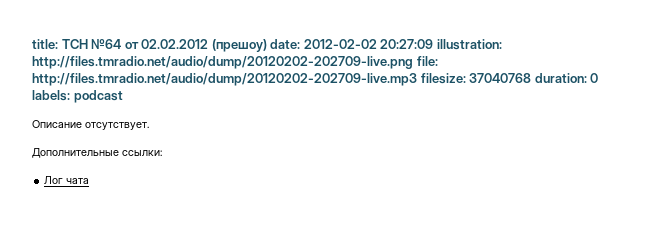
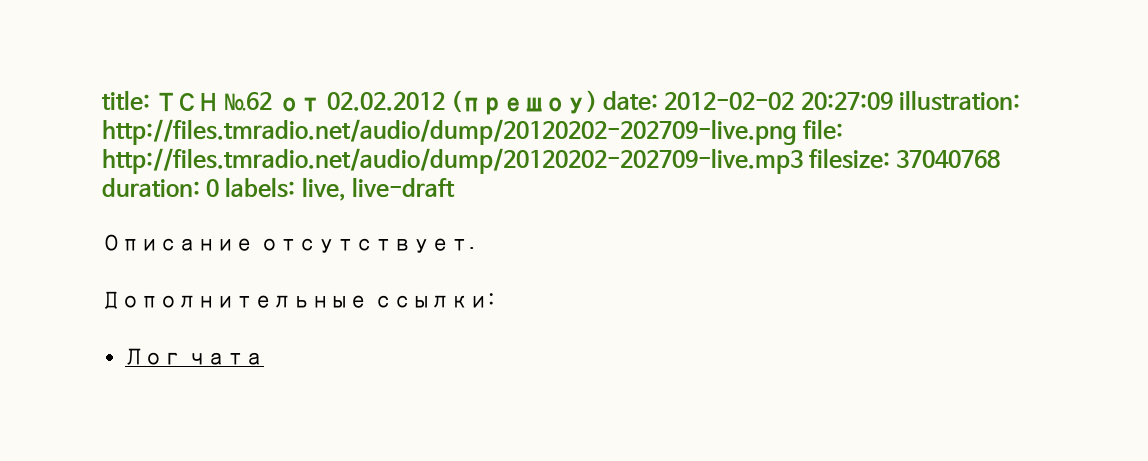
[91,39,122,49] №64 -> [225,92,273,111] №62
[73,90,123,103] podcast -> [301,177,455,201] live, live-draft

